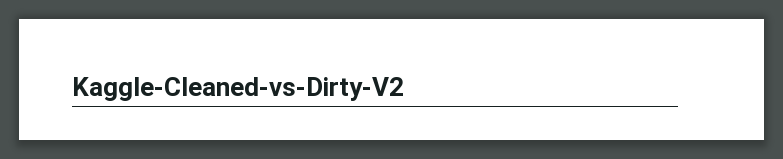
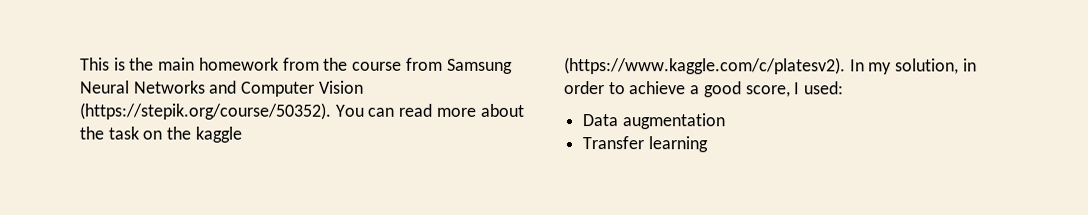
[72,77,404,101] Kaggle-Cleaned-vs-Dirty-V2 -> [80,57,513,74] [80,80,364,97] [79,102,525,120] [79,126,242,143] [564,57,977,75] [564,81,845,98] [582,113,725,130] [582,136,708,153] This is the main homework from the course from Samsung Neural Networks and Computer Vision (https://stepik.org/course/50352). You can read more about the task on the kaggle (https://www.kaggle.com/c/platesv2). In my solution, in order to achieve a good score, I used: // Data augmentation // Transfer learning

